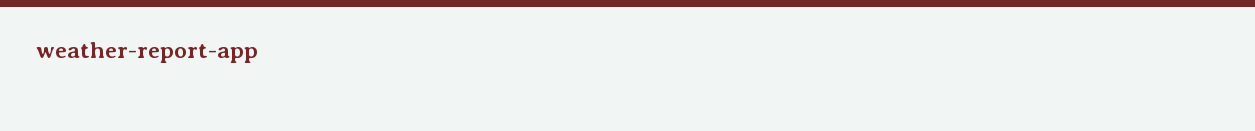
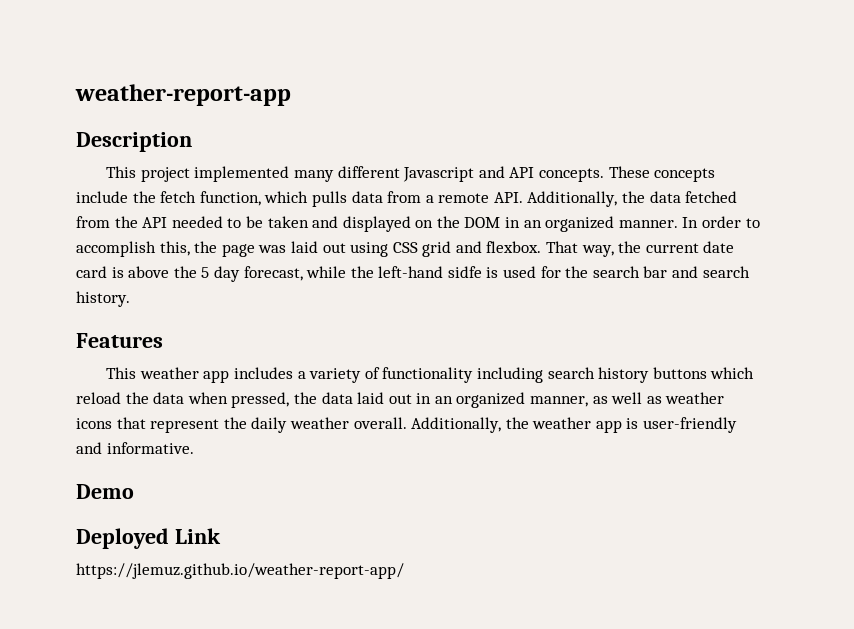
(258, 52) none -> [76,132,192,152] [106,166,716,182] [76,191,738,207] [76,216,760,232] [76,241,735,257] [76,266,750,282] [76,291,130,307] [76,333,163,348] [106,367,755,383] [76,392,725,408] [76,417,738,433] [76,442,194,454] [76,484,134,499] [76,528,221,549] [76,563,404,579] // Description // This project implemented many different Javascript and API concepts. These concepts include the fetch function, which pulls data from a remote API. Additionally, the data fetched from the API needed to be taken and displayed on the DOM in an organized manner. In order to accomplish this, the page was laid out using CSS grid and flexbox. That way, the current date card is above the 5 day forecast, while the left-hand sidfe is used for the search bar and search history. // Features // This weather app includes a variety of functionality including search history buttons which reload the data when pressed, the data laid out in an organized manner, as well as weather icons that represent the daily weather overall. Additionally, the weather app is user-friendly and informative. // Demo // Deployed Link // https://jlemuz.github.io/weather-report-app/

